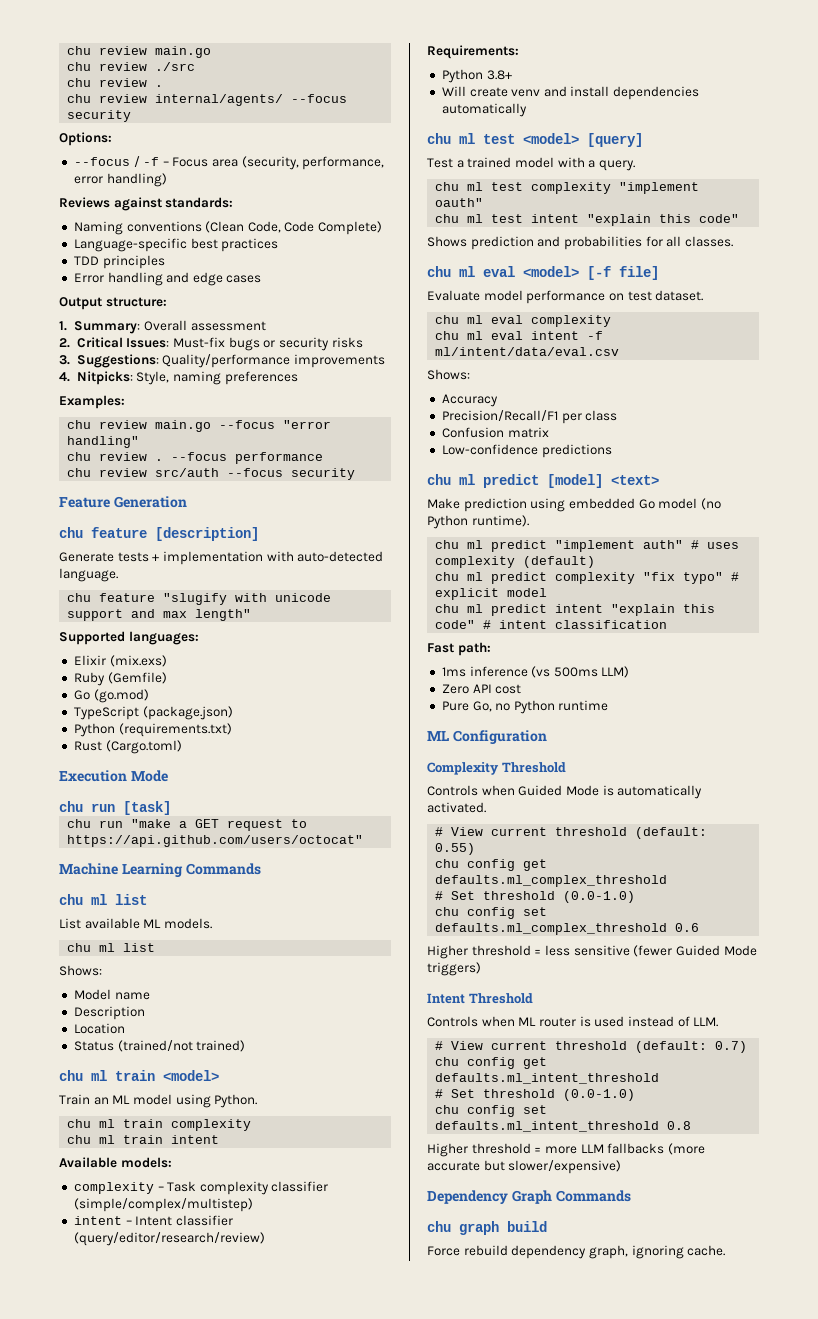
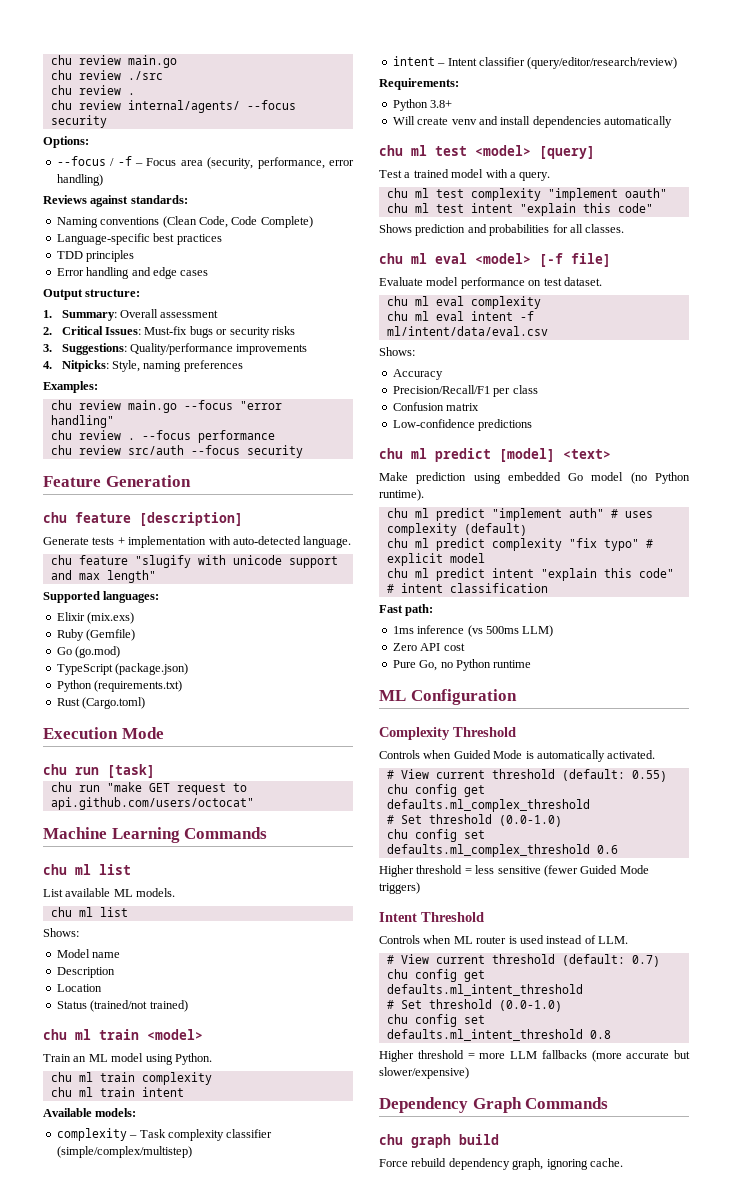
[179,821,188,828] a -> (142, 787) none
[67,835,364,847] https://api.github.com/users/octocat" -> [50,797,254,810] api.github.com/users/octocat"

